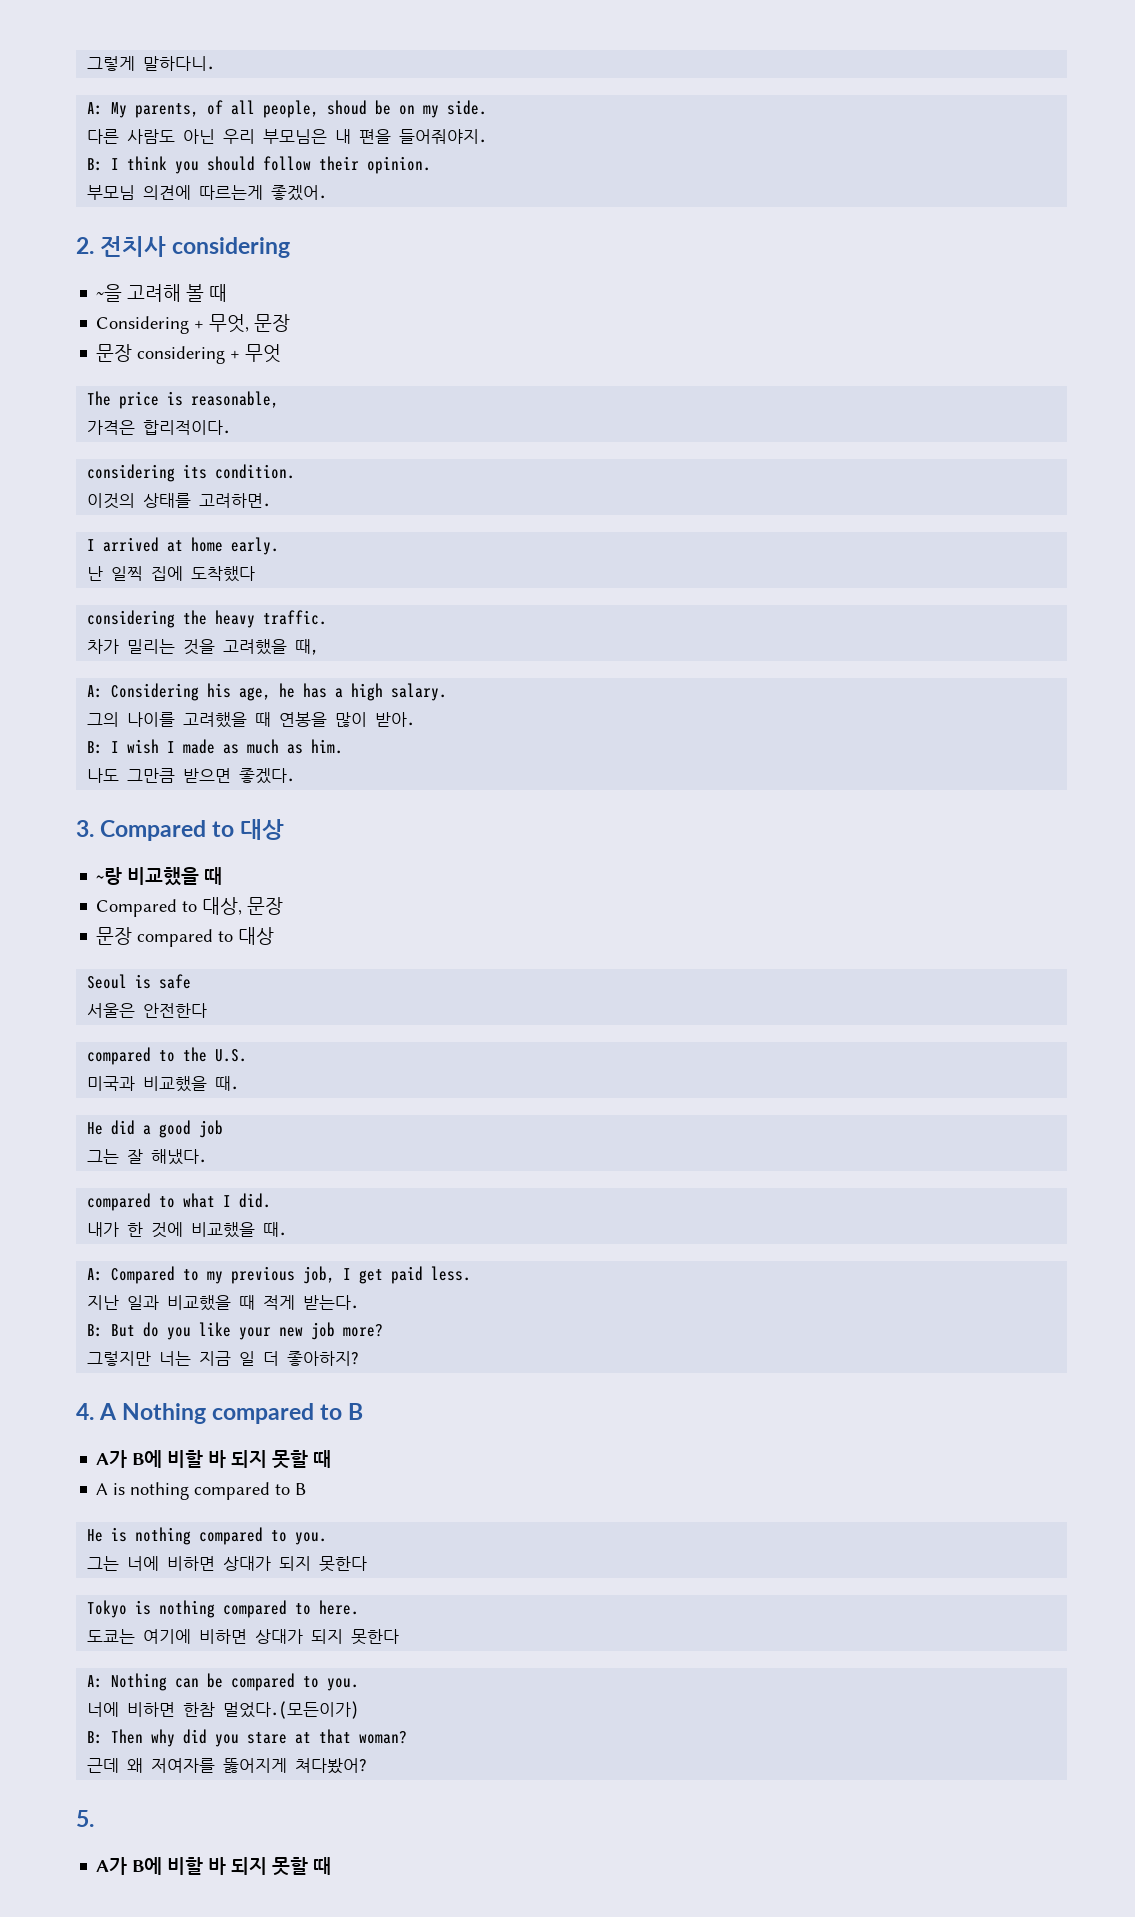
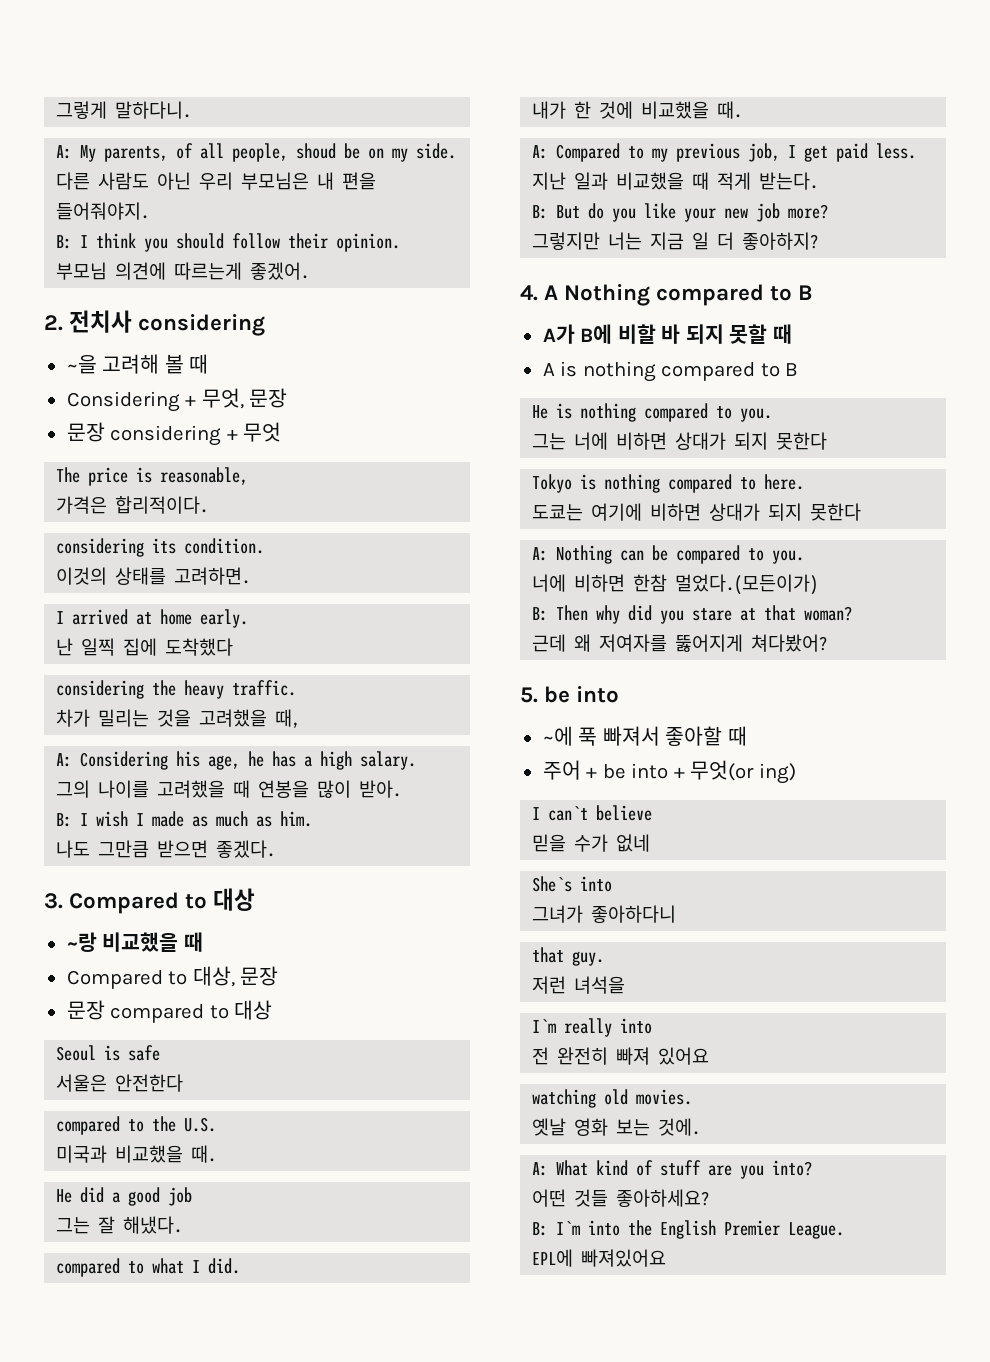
[96,1857,332,1876] // A가 B에 비할 바 되지 못할 때 -> [544,686,620,703] [542,726,747,746] [542,760,796,784] [532,805,653,821] [532,834,651,852] [532,876,613,892] [532,905,677,923] [532,947,605,966] [532,976,626,994] [532,1018,653,1037] [532,1047,710,1065] [532,1089,693,1108] [532,1118,701,1136] [532,1160,813,1179] [532,1189,710,1207] [532,1220,845,1239] [532,1249,667,1267] be into // ~에 푹 빠져서 좋아할 때 // 주어 + be into + 무엇(or ing) // I can`t believe // 믿을 수가 없네 // She`s into // 그녀가 좋아하다니 // that guy. // 저런 녀석을 // I`m really into // 전 완전히 빠져 있어요 // watching old movies. // 옛날 영화 보는 것에. // A: What kind of stuff are you into? // 어떤 것들 좋아하세요? // B: I`m into the English Premier League. // EPL에 빠져있어요

